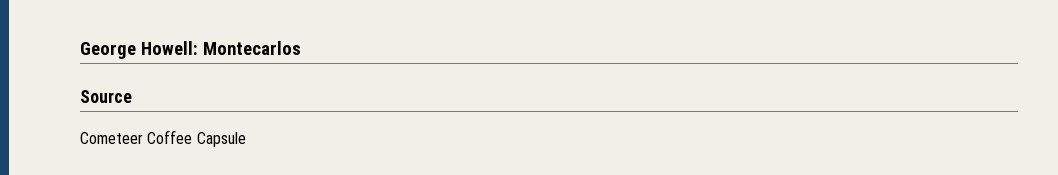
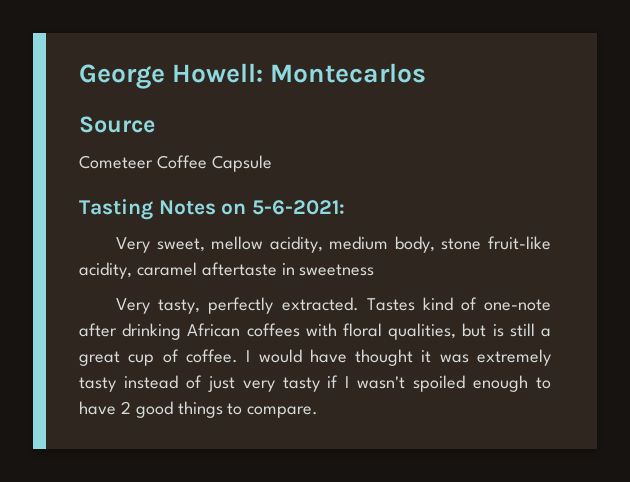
(246, 139) none -> [79,199,346,220] [116,236,551,253] [79,262,375,279] [116,297,552,314] [79,323,551,340] [79,349,551,366] [79,375,552,392] [79,401,319,418] // Tasting Notes on 5-6-2021: // Very sweet, mellow acidity, medium body, stone fruit-like acidity, caramel aftertaste in sweetness // Very tasty, perfectly extracted. Tastes kind of one-note after drinking African coffees with floral qualities, but is still a great cup of coffee. I would have thought it was extremely tasty instead of just very tasty if I wasn't spoiled enough to have 2 good things to compare.

